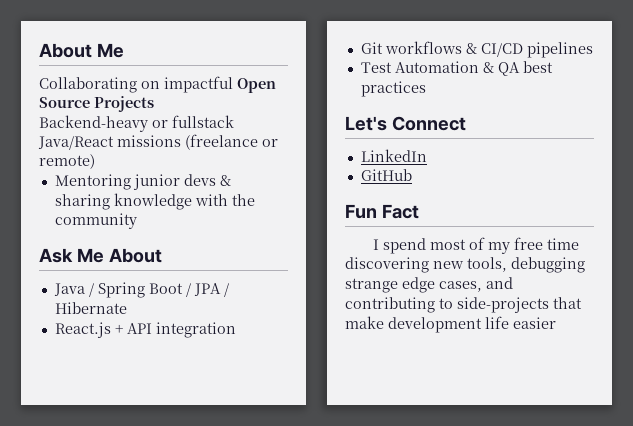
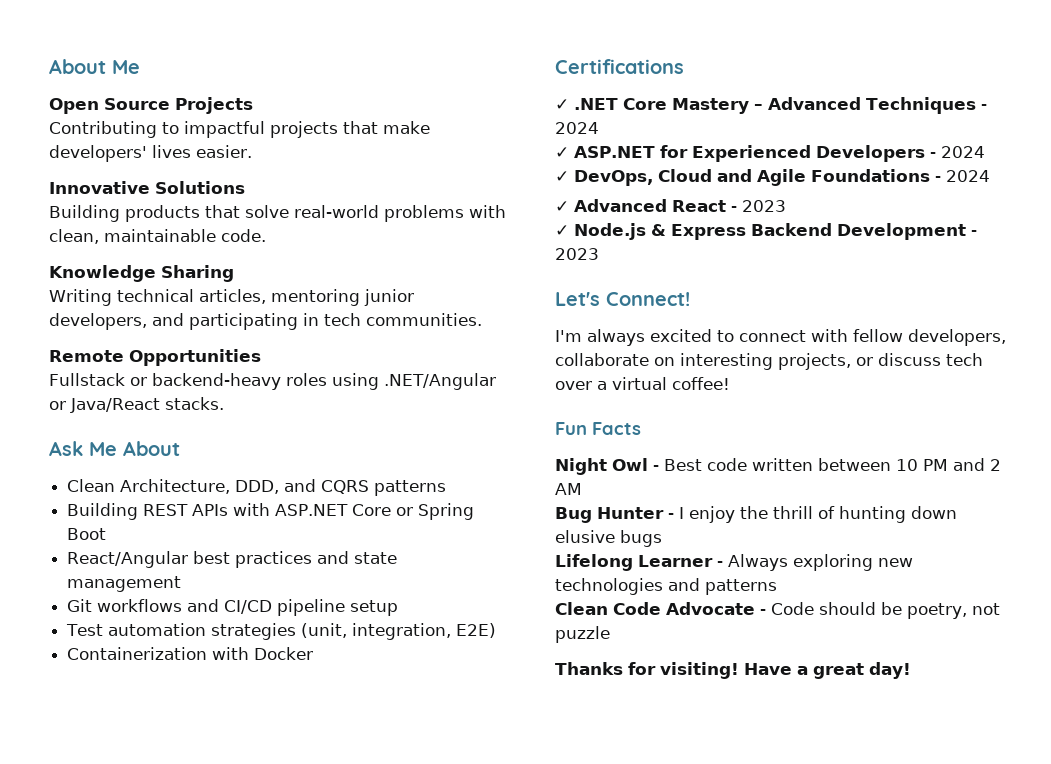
[39,76,233,93] Collaborating on impactful -> (140, 67) none
[39,115,234,132] [38,134,278,150] [39,154,95,169] [54,174,231,190] [54,193,255,210] [54,213,137,229] [39,248,162,263] [53,282,229,298] [54,302,127,314] [54,322,236,338] [360,41,593,58] [360,61,553,76] [360,81,426,97] [345,116,466,131] [360,149,427,162] [360,169,412,181] [345,204,419,219] [372,237,579,254] [345,257,585,273] [345,277,513,293] [345,297,582,313] [345,316,556,333] Backend-heavy or fullstack Java/React missions (freelance or remote) // Mentoring junior devs & sharing knowledge with the community // Ask Me About // Java / Spring Boot / JPA / Hibernate // React.js + API integration // Git workflows & CI/CD pipelines // Test Automation & QA best practices // Let's Connect // LinkedIn // GitHub // Fun Fact // I spend most of my free time discovering new tools, debugging strange edge cases, and contributing to side-projects that make development life easier -> [49,121,430,138] [49,145,252,162] [49,181,245,194] [49,205,506,222] [49,229,266,244] [49,265,234,282] [49,289,414,306] [49,313,482,330] [49,349,261,366] [49,373,496,390] [49,397,224,413] [49,441,180,456] [67,479,447,496] [67,503,475,520] [67,528,107,540] [67,551,398,568] [67,576,182,592] [67,599,399,616] [66,623,497,640] [67,647,314,660] [555,59,684,74] [555,97,987,114] [555,122,599,134] [555,145,985,162] [555,169,990,186] [555,199,786,212] [555,223,977,240] [555,248,599,260] [555,292,690,306] [555,329,1006,346] [555,353,983,370] [555,377,730,390] [555,422,641,435] [555,458,1001,475] [555,483,582,495] [555,506,957,523] [555,530,662,547] [555,554,913,571] [555,578,777,595] [555,602,1000,619] [555,626,610,643] [555,662,911,679] Contributing to impactful projects that make developers' lives easier. // Innovative Solutions // Building products that solve real-world problems with clean, maintainable code. // Knowledge Sharing // Writing technical articles, mentoring junior developers, and participating in tech communities. // Remote Opportunities // Fullstack or backend-heavy roles using .NET/Angular or Java/React stacks. // Ask Me About // Clean Architecture, DDD, and CQRS patterns // Building REST APIs with ASP.NET Core or Spring Boot // React/Angular best practices and state management // Git workflows and CI/CD pipeline setup // Test automation strategies (unit, integration, E2E) // Containerization with Docker // Certifications // ✓ .NET Core Mastery – Advanced Techniques - 2024 // ✓ ASP.NET for Experienced Developers - 2024 // ✓ DevOps, Cloud and Agile Foundations - 2024 // ✓ Advanced React - 2023 // ✓ Node.js & Express Backend Development - 2023 // Let's Connect! // I'm always excited to connect with fellow developers, collaborate on interesting projects, or discuss tech over a virtual coffee! // Fun Facts // Night Owl - Best code written between 10 PM and 2 AM // Bug Hunter - I enjoy the thrill of hunting down elusive bugs // Lifelong Learner - Always exploring new technologies and patterns // Clean Code Advocate - Code should be poetry, not puzzle // Thanks for visiting! Have a great day!

